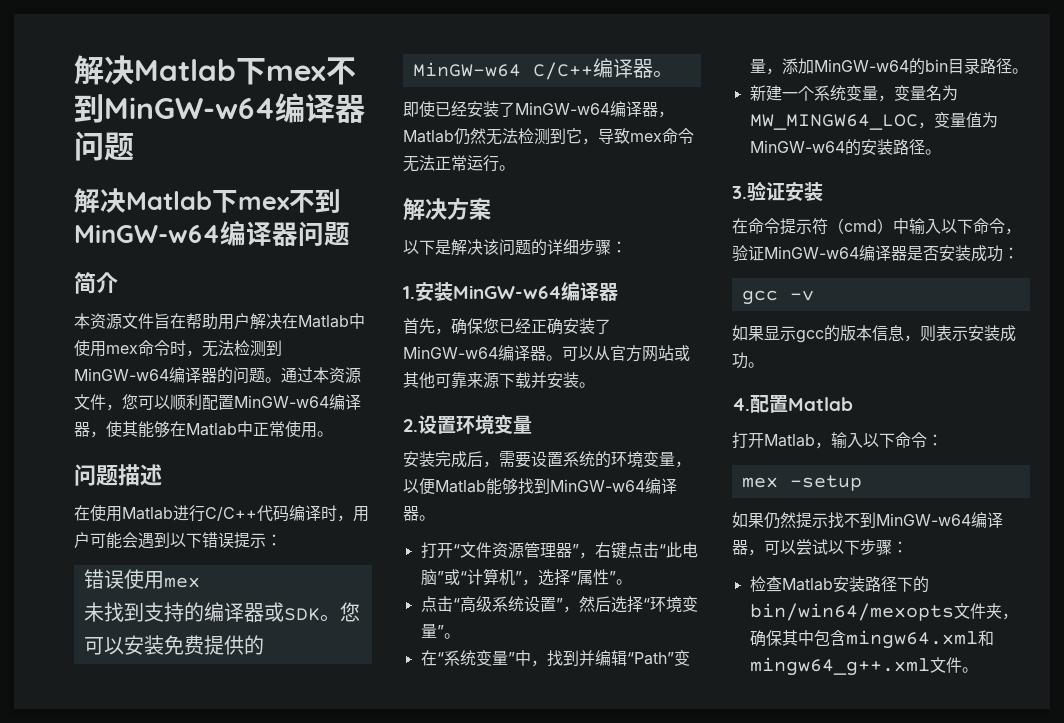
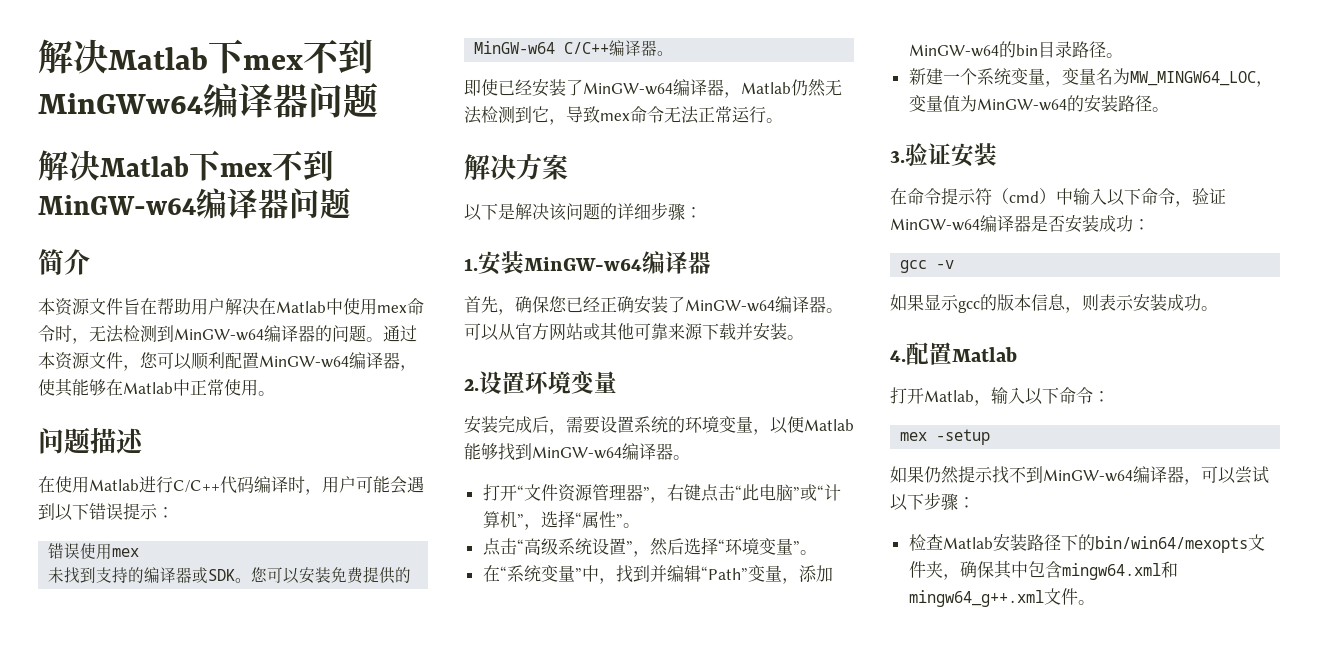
[74,55,356,85] [74,94,275,123] 解决Matlab下mex不到MinGW-w64 -> [38,39,373,74] [38,93,203,114] 解决Matlab下mex不到MinGWw64

